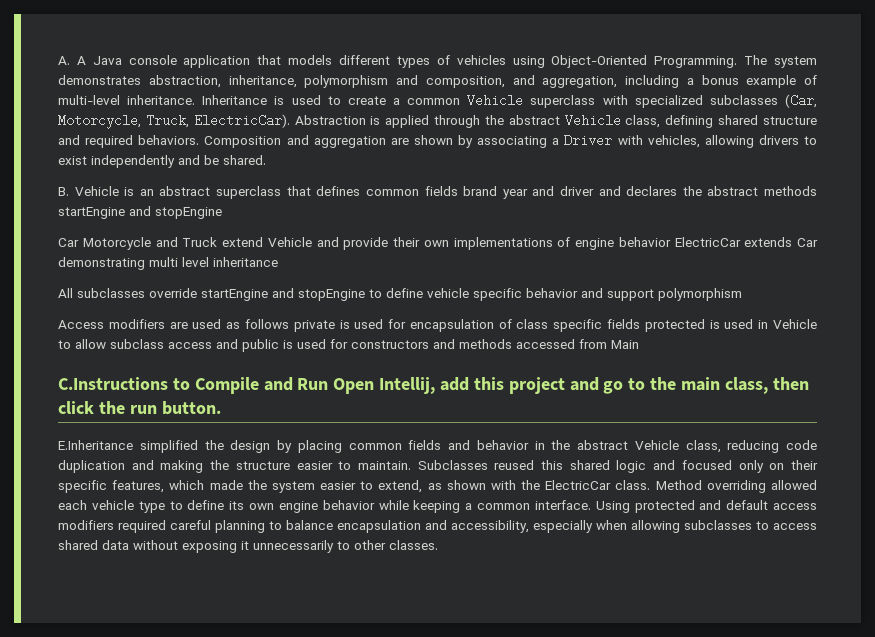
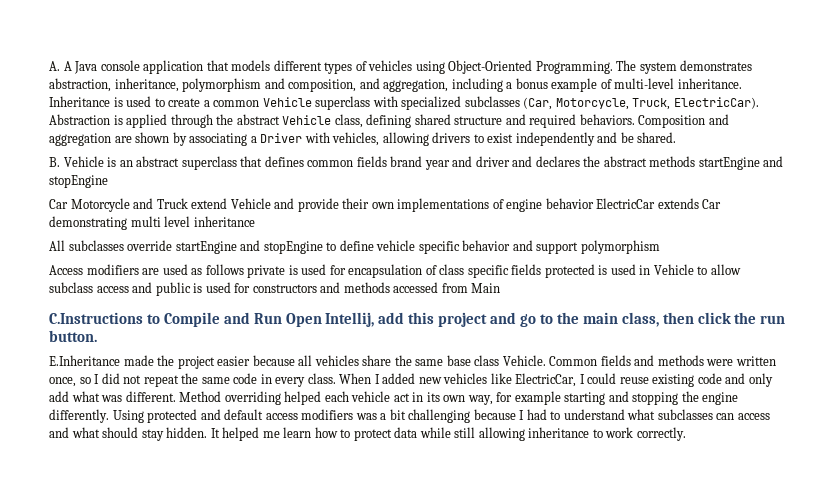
[139,440,817,453] [58,460,819,473] [58,480,651,493] simplified the design by placing common fields and behavior in the abstract Vehicle class, reducing code duplication and making the structure easier to maintain. Subclasses reused this shared logic and focused only on their specific features, which made the system easier to extend, as shown with the ElectricCar class. -> [123,355,776,369] [49,373,773,387] [49,391,176,402] made the project easier because all vehicles share the same base class Vehicle. Common fields and methods were written once, so I did not repeat the same code in every class. When I added new vehicles like ElectricCar, I could reuse existing code and only add what was different.
[771,480,817,490] allowed -> [284,391,322,405] helped
[138,500,591,513] type to define its own engine behavior while keeping a common interface. -> [393,391,739,405] [49,409,109,423] act in its own way, for example starting and stopping the engine differently.
[118,520,817,533] [58,540,438,553] required careful planning to balance encapsulation and accessibility, especially when allowing subclasses to access shared data without exposing it unnecessarily to other classes. -> [355,409,770,423] [49,427,686,441] was a bit challenging because I had to understand what subclasses can access and what should stay hidden. It helped me learn how to protect data while still allowing inheritance to work correctly.

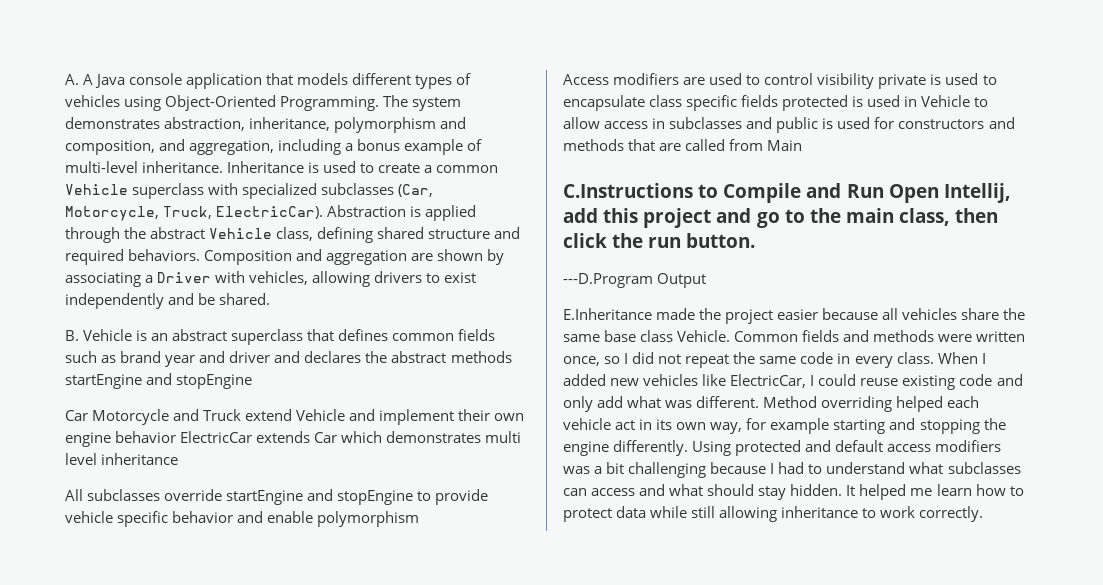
(387, 161) none -> [65,351,117,363] such as
[297,198,339,212] provide -> [379,409,455,425] implement
[397,198,504,212] implementations of -> (525, 417) none
[49,216,127,230] demonstrating -> [341,431,482,443] which demonstrates
[339,240,374,251] define -> [435,489,489,505] provide
[536,242,579,254] support -> [267,511,314,523] enable
[191,264,437,278] as follows private is used for encapsulation of -> [746,73,997,89] [563,95,645,111] to control visibility private is used to encapsulate
[49,282,129,293] subclass access -> [604,117,743,129] access in subclasses
[393,282,439,293] accessed -> [628,139,726,151] that are called
(97, 336) none -> [563,273,707,288] // ---D.Program Output

